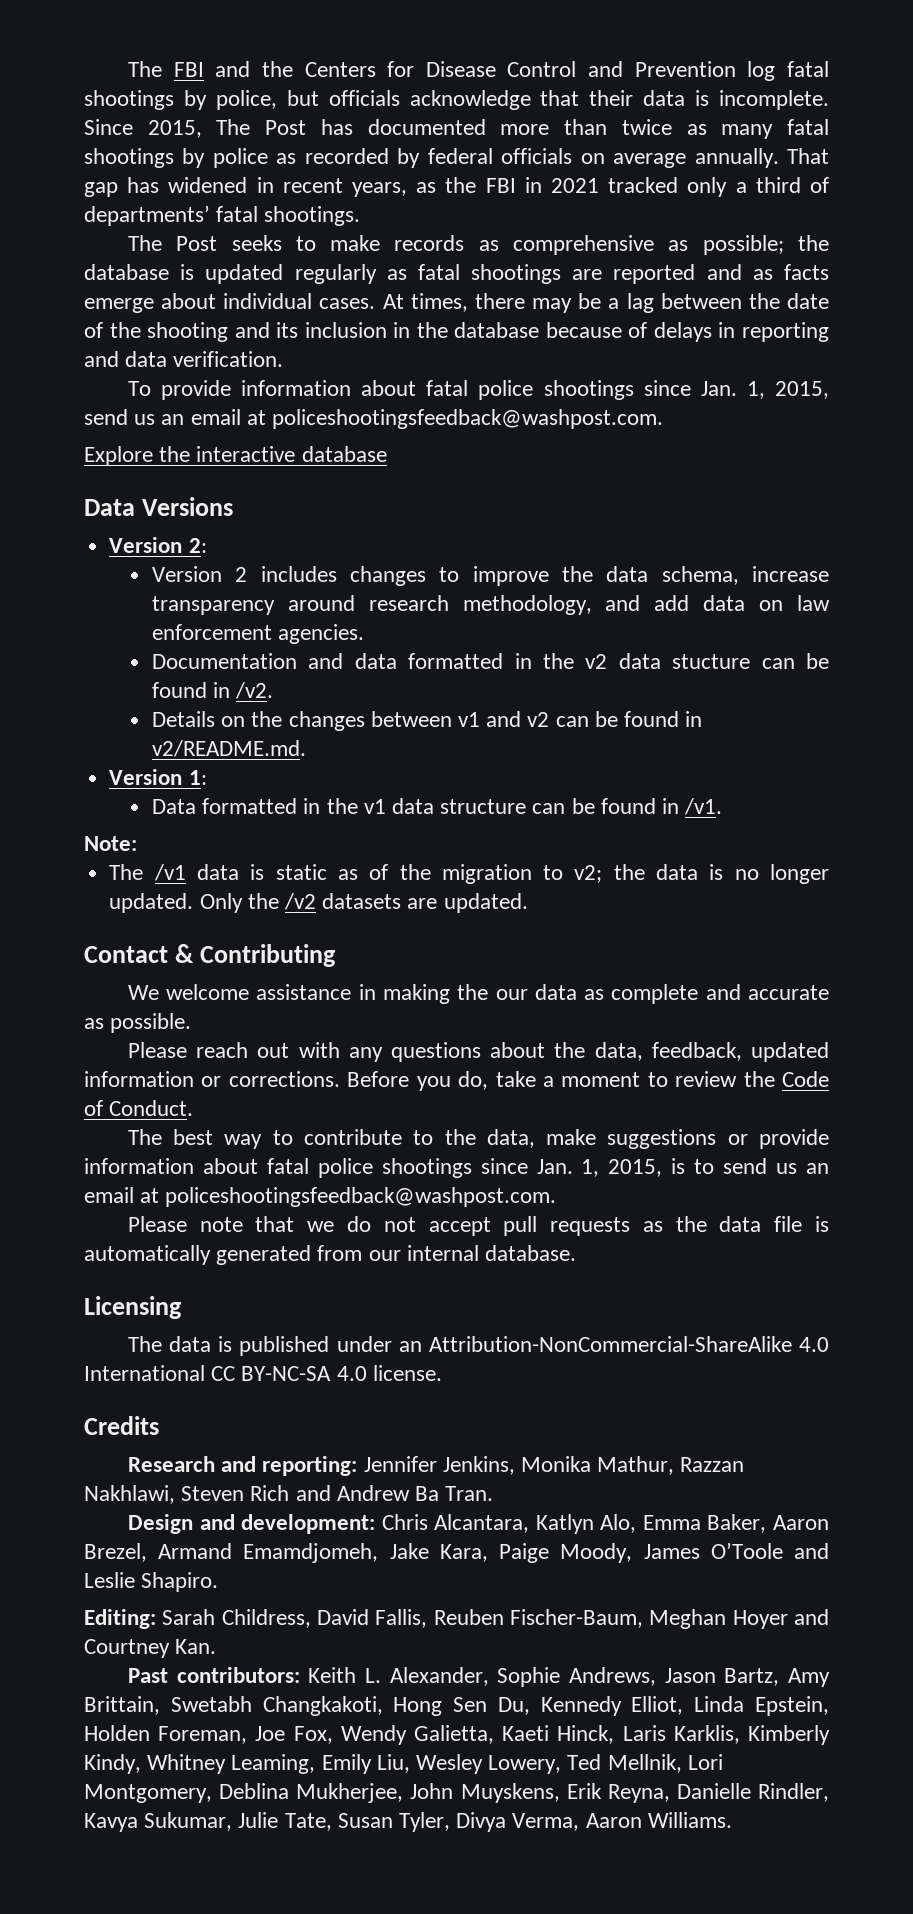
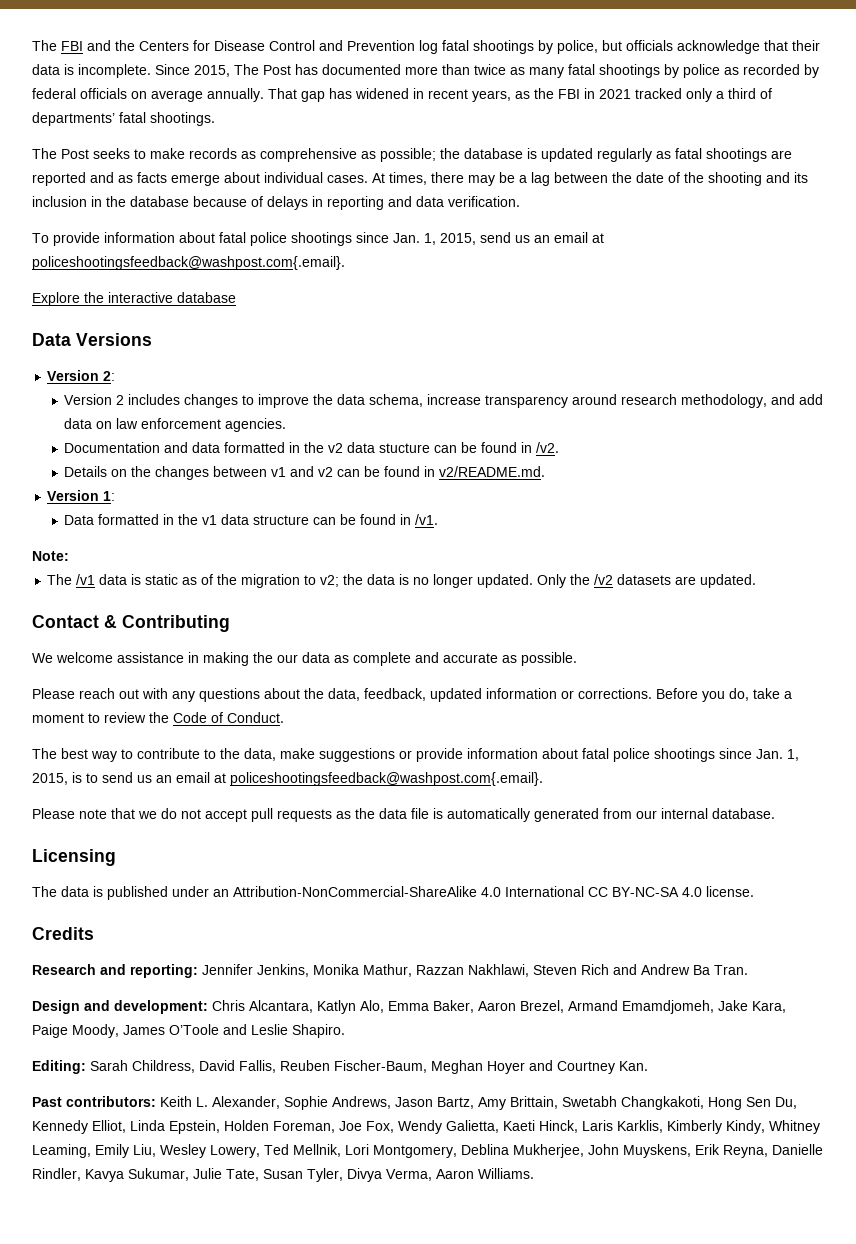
[272,409,664,429] policeshootingsfeedback@washpost.com. -> [32,256,345,270] policeshootingsfeedback@washpost.com{.email}.
[165,1187,557,1207] policeshootingsfeedback@washpost.com. -> [230,772,543,786] policeshootingsfeedback@washpost.com{.email}.

